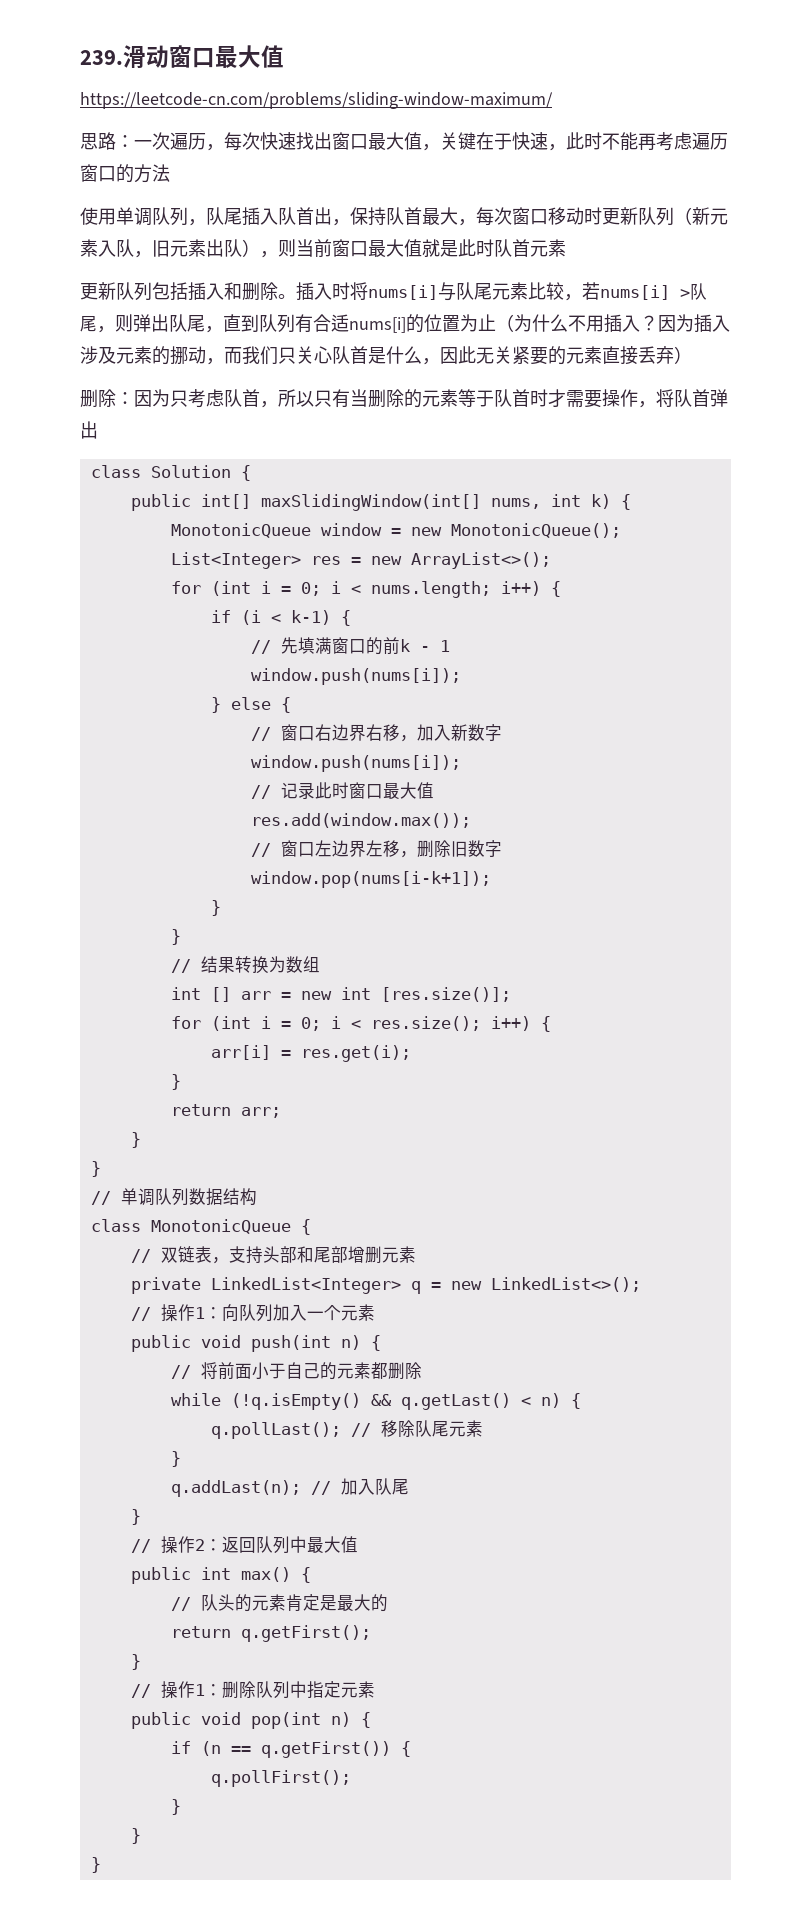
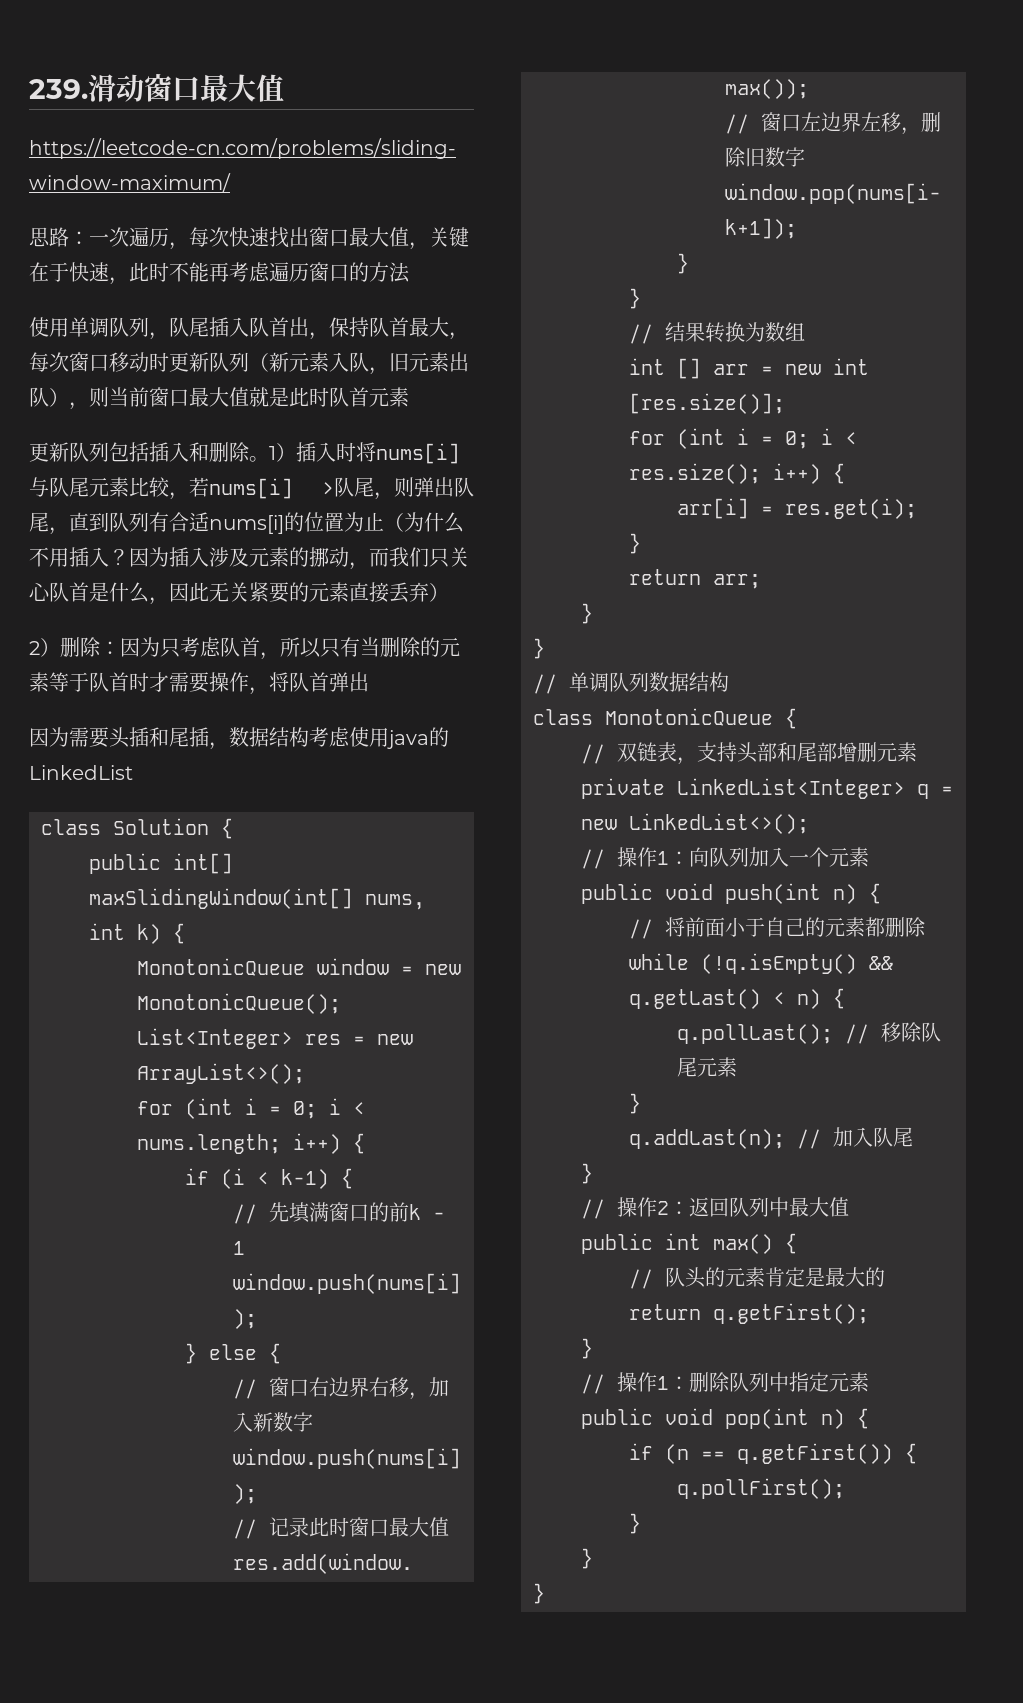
(296, 296) none -> [269,443,296,462] 1）
(692, 355) none -> [29,638,60,657] 2）
(98, 430) none -> [29,727,449,750] [29,765,133,780] // 因为需要头插和尾插，数据结构考虑使用java的LinkedList

